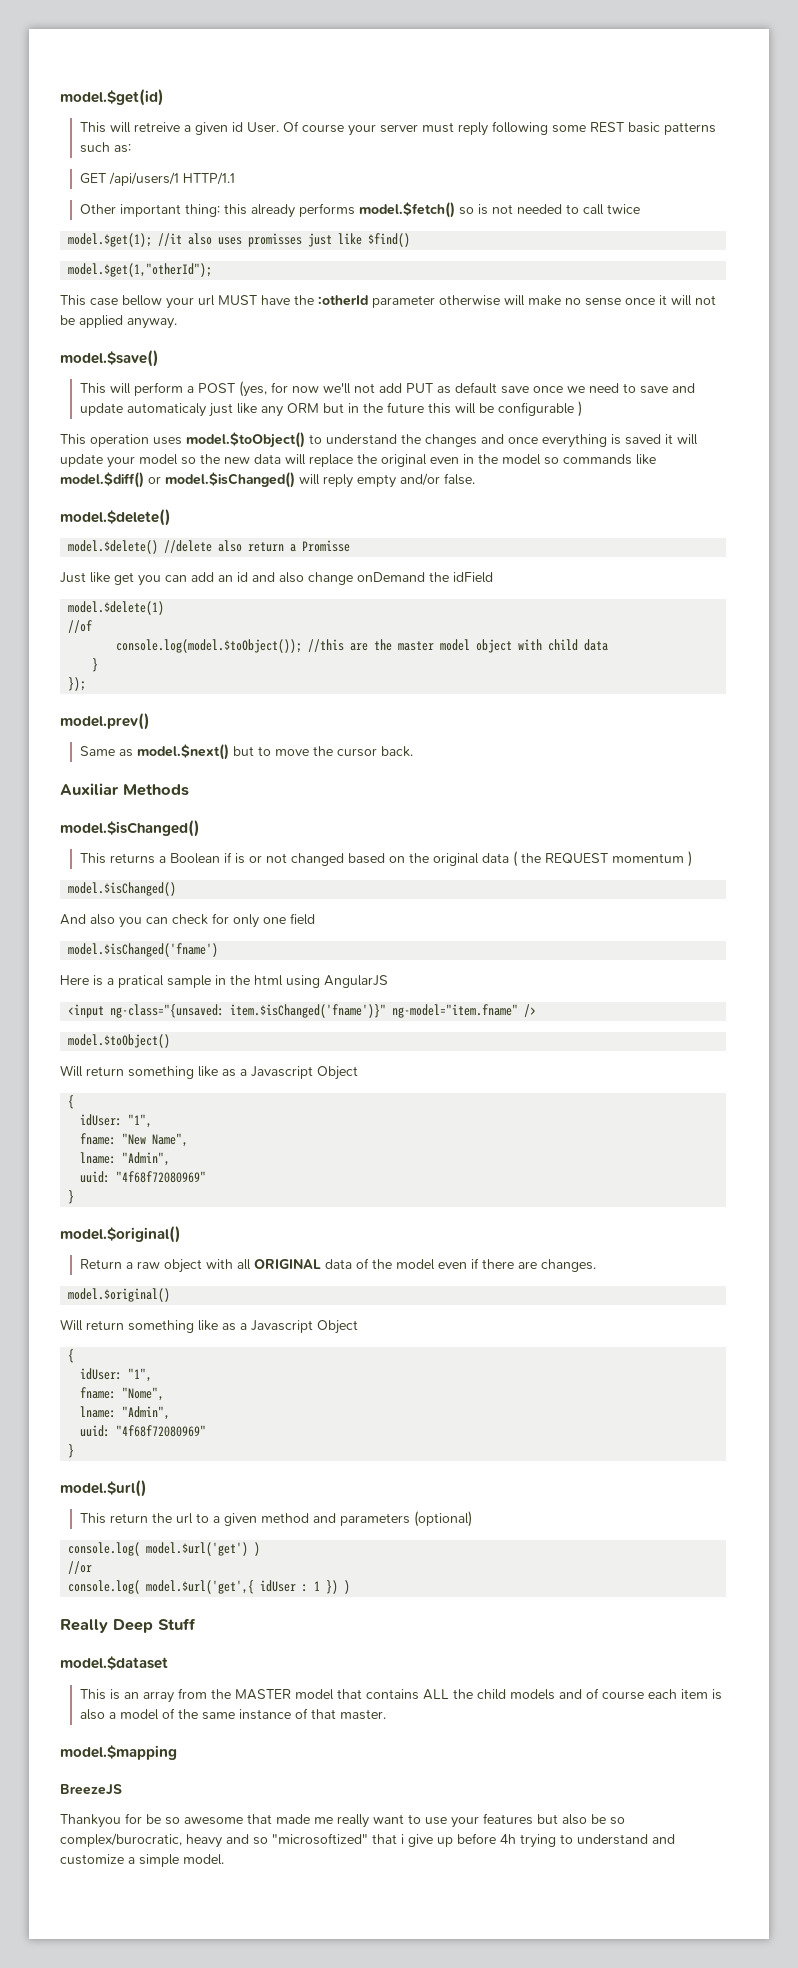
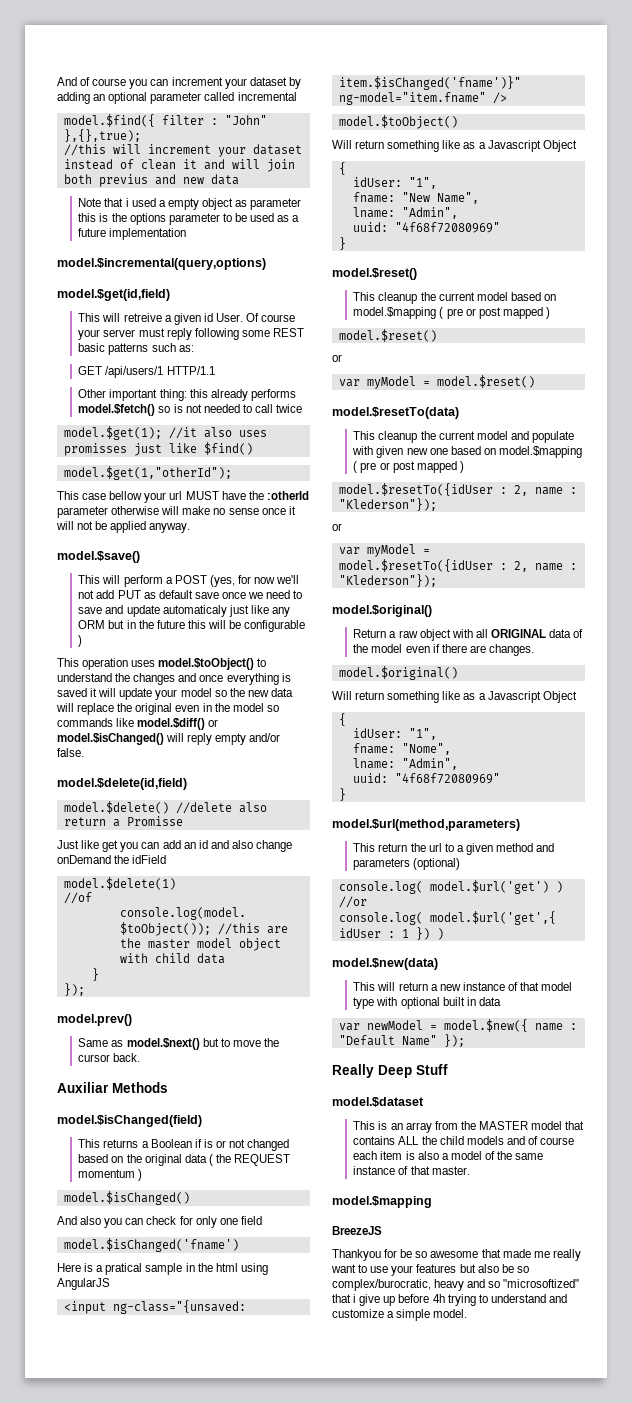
[60,89,164,106] model.$get(id) -> [57,77,301,89] [57,92,297,104] [63,114,267,127] [63,129,141,142] [63,144,302,157] [63,159,295,172] [63,174,239,187] [78,198,302,210] [78,213,300,225] [78,228,187,240] [57,258,266,270] [57,289,170,301] And of course you can increment your dataset by adding an optional parameter called incremental // model.$find({ filter : "John" },{},true); // //this will increment your dataset instead of clean it and will join both previus and new data // Note that i used a empty object as parameter this is the options parameter to be used as a future implementation // model.$incremental(query,options) // model.$get(id,field)
[60,509,171,526] model.$delete() -> [57,778,187,790] model.$delete(id,field)
[60,820,200,837] model.$isChanged() -> [57,1115,202,1127] model.$isChanged(field)
(75, 1197) none -> [332,268,417,280] [353,292,556,304] [353,307,550,319] [338,329,437,342] [332,354,342,362] [338,375,535,389] [332,407,459,419] [353,431,574,443] [352,446,582,458] [353,461,464,473] [338,483,577,496] [338,498,437,511] [332,523,342,531] [338,544,430,557] [338,559,577,572] [338,574,437,587] // model.$reset() // This cleanup the current model based on model.$mapping ( pre or post mapped ) // model.$reset() // or // var myModel = model.$reset() // model.$resetTo(data) // This cleanup the current model and populate with given new one based on model.$mapping ( pre or post mapped ) // model.$resetTo({idUser : 2, name : "Klederson"}); // or // var myModel = model.$resetTo({idUser : 2, name : "Klederson"});
[60,1480,147,1497] model.$url() -> [332,819,520,831] model.$url(method,parameters)
(351, 1587) none -> [332,958,438,970] [353,982,573,991] [353,997,501,1009] [338,1019,577,1032] [338,1034,465,1047] // model.$new(data) // This will return a new instance of that model type with optional built in data // var newModel = model.$new({ name : "Default Name" });

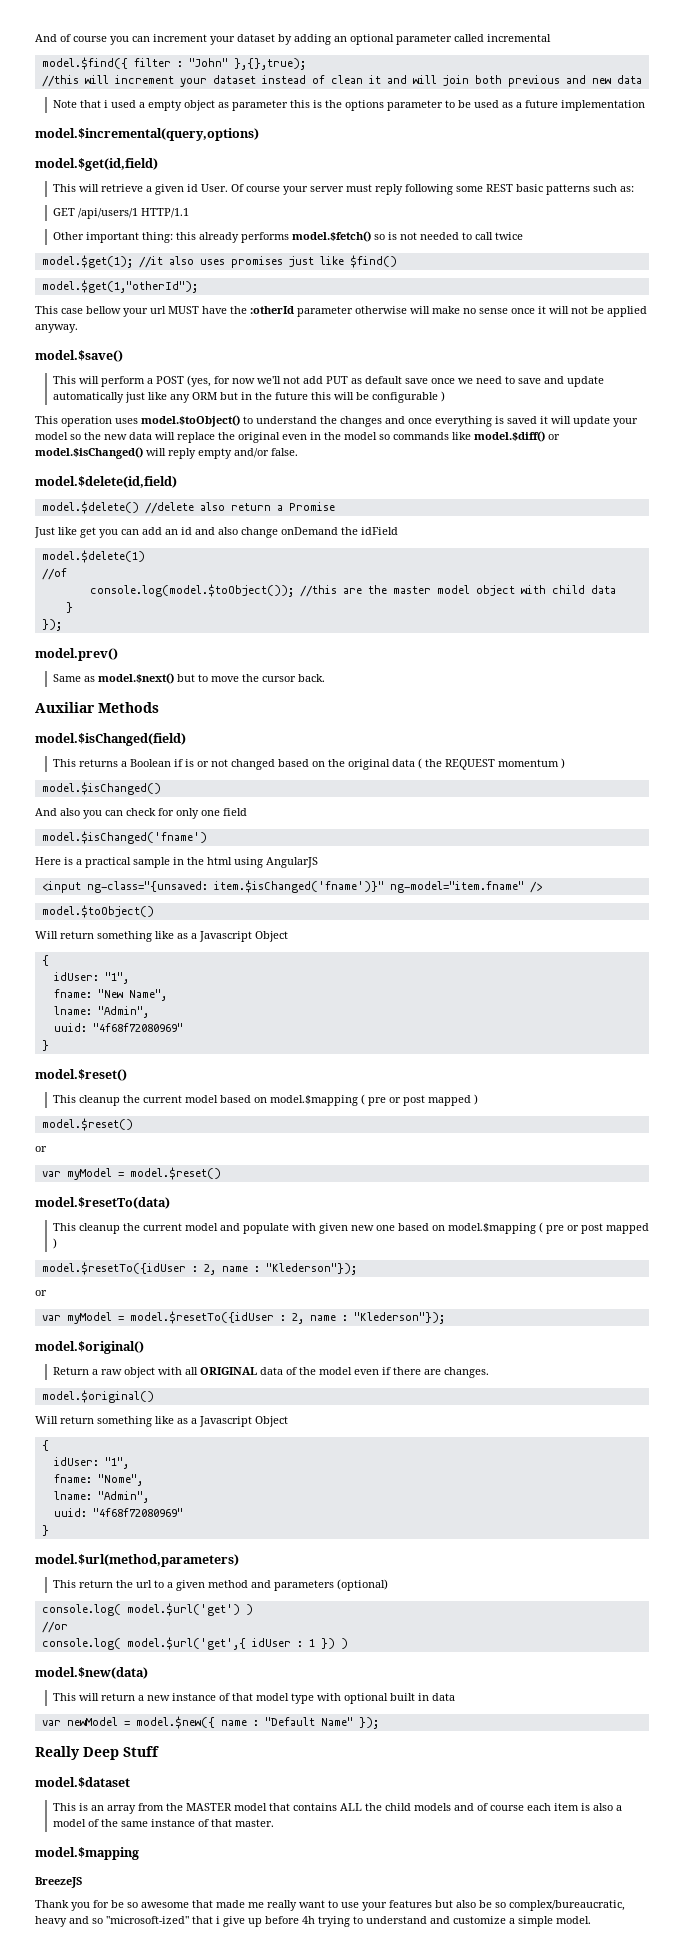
[98,174,148,187] previus -> [507,75,560,87] previous
[123,313,162,322] retreive -> [100,184,143,192] retrieve
[63,443,127,456] promisses -> [230,256,283,268] promises
[162,605,227,617] automaticaly -> [52,392,124,403] automatically
[126,816,183,826] Promisse -> [288,502,335,511] Promise
[105,1263,143,1275] pratical -> [85,857,131,868] practical
[332,1249,381,1261] Thankyou -> [35,1900,90,1911] Thank you
[332,1279,431,1291] complex/burocratic, -> [509,1900,625,1911] complex/bureaucratic,
[503,1279,580,1288] "microsoftized" -> [106,1916,189,1924] "microsoft-ized"

